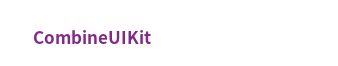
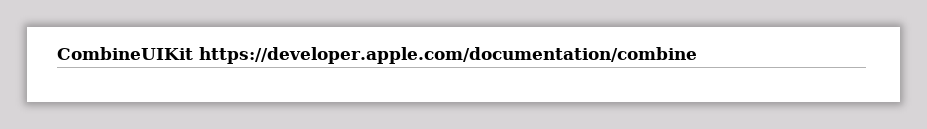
(151, 37) none -> [199,47,697,64] https://developer.apple.com/documentation/combine

